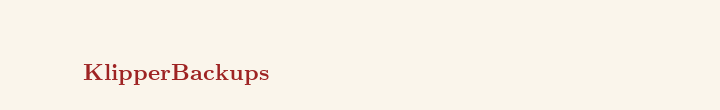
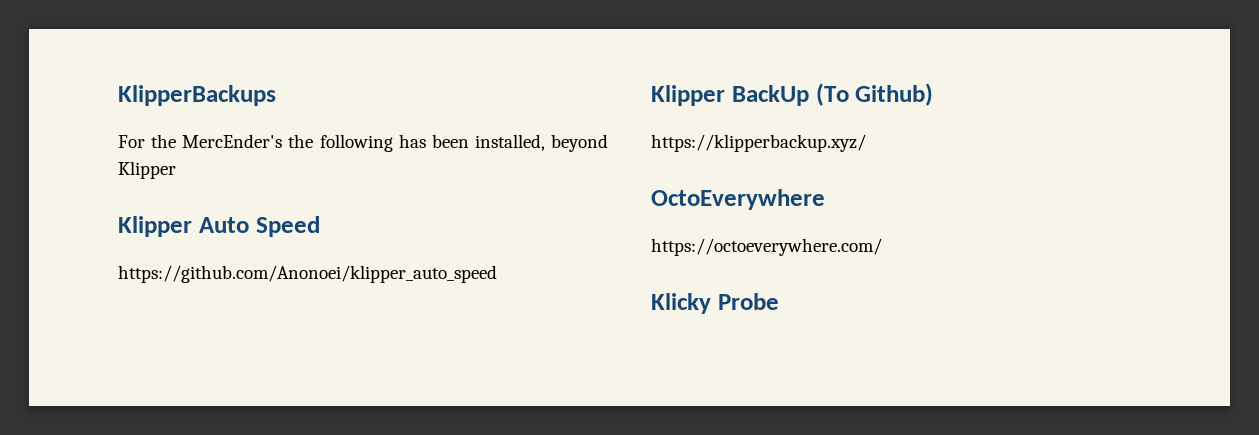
(269, 74) none -> [118,134,608,152] [118,161,176,179] [118,216,320,237] [118,265,497,283] [651,83,934,106] [651,134,866,152] [651,189,825,210] [651,238,882,256] [651,293,779,314] // For the MercEnder's the following has been installed, beyond Klipper // Klipper Auto Speed // https://github.com/Anonoei/klipper_auto_speed // Klipper BackUp (To Github) // https://klipperbackup.xyz/ // OctoEverywhere // https://octoeverywhere.com/ // Klicky Probe

